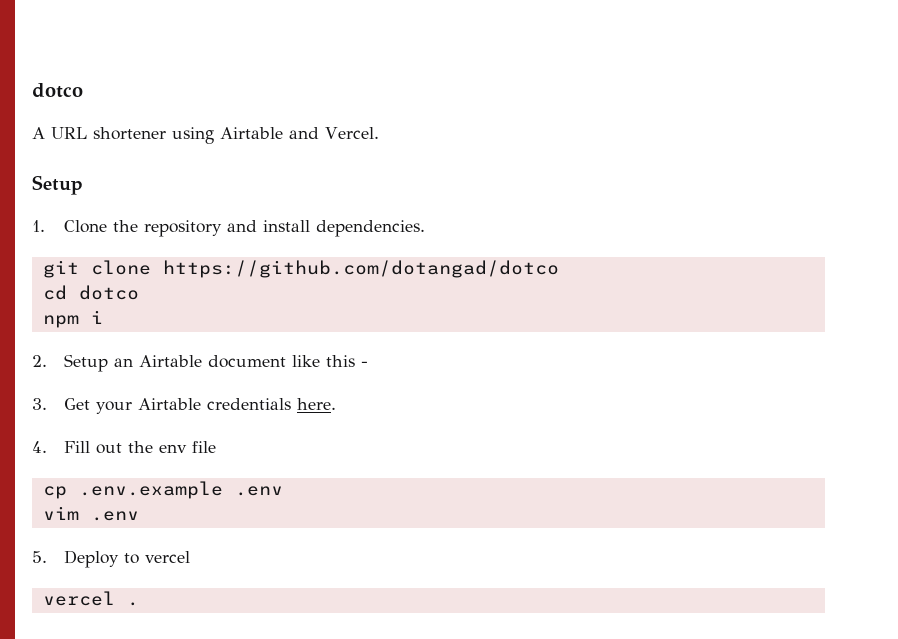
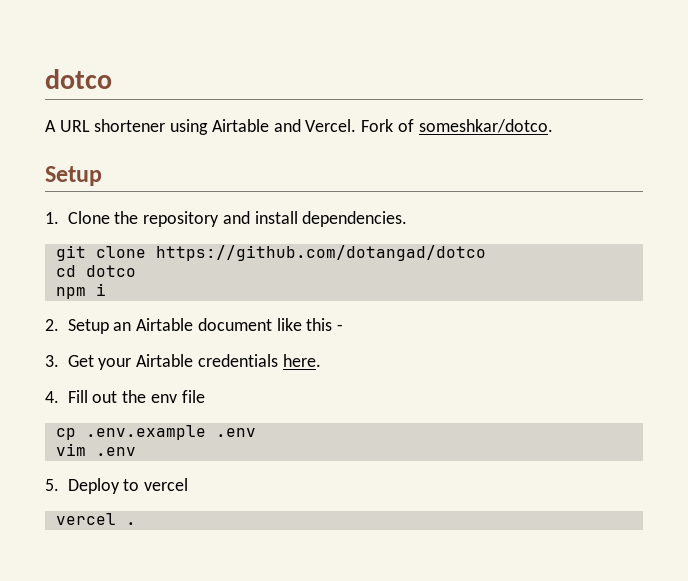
(379, 133) none -> [361,119,553,133] Fork of someshkar/dotco.

